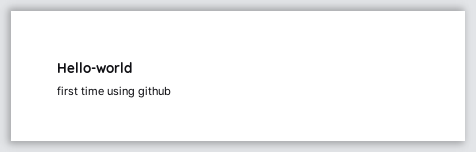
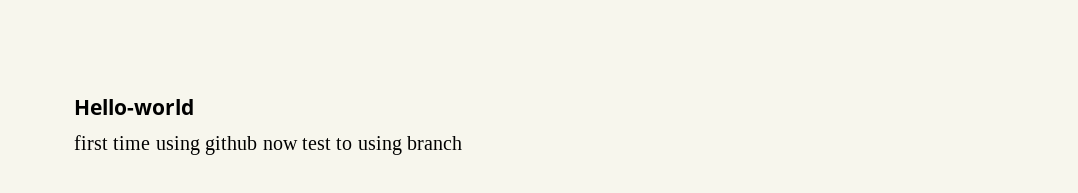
(172, 92) none -> [262,136,463,155] now test to using branch

